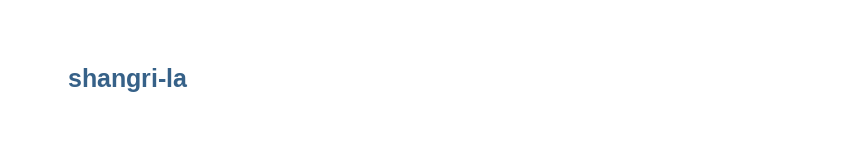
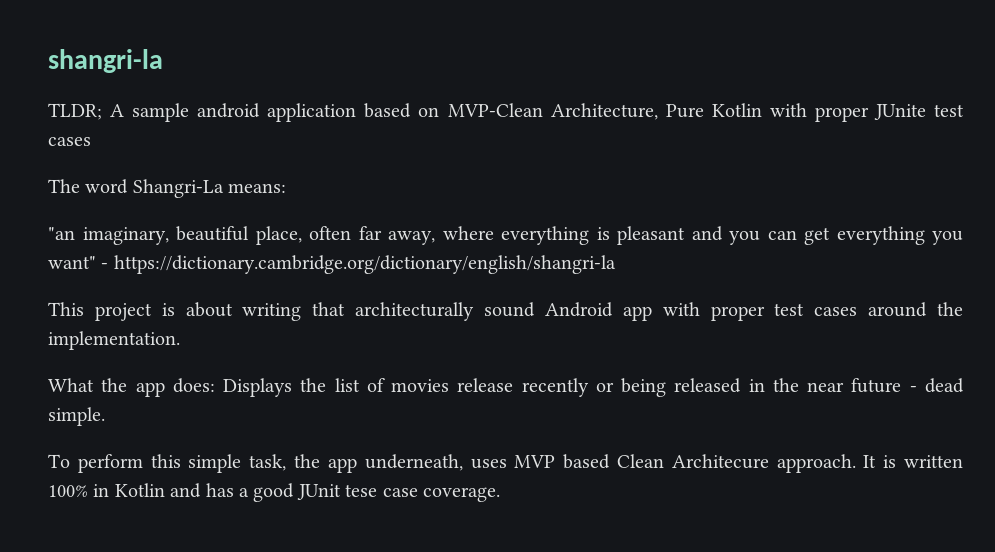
(188, 80) none -> [48,103,964,122] [48,137,91,146] [48,179,287,198] [48,226,963,245] [48,255,616,274] [48,302,964,321] [48,331,180,350] [48,378,965,397] [48,407,105,426] [48,454,963,473] [48,483,500,502] // TLDR; A sample android application based on MVP-Clean Architecture, Pure Kotlin with proper JUnite test cases // The word Shangri-La means: // "an imaginary, beautiful place, often far away, where everything is pleasant and you can get everything you want" - https://dictionary.cambridge.org/dictionary/english/shangri-la // This project is about writing that architecturally sound Android app with proper test cases around the implementation. // What the app does: Displays the list of movies release recently or being released in the near future - dead simple. // To perform this simple task, the app underneath, uses MVP based Clean Architecure approach. It is written 100% in Kotlin and has a good JUnit tese case coverage.

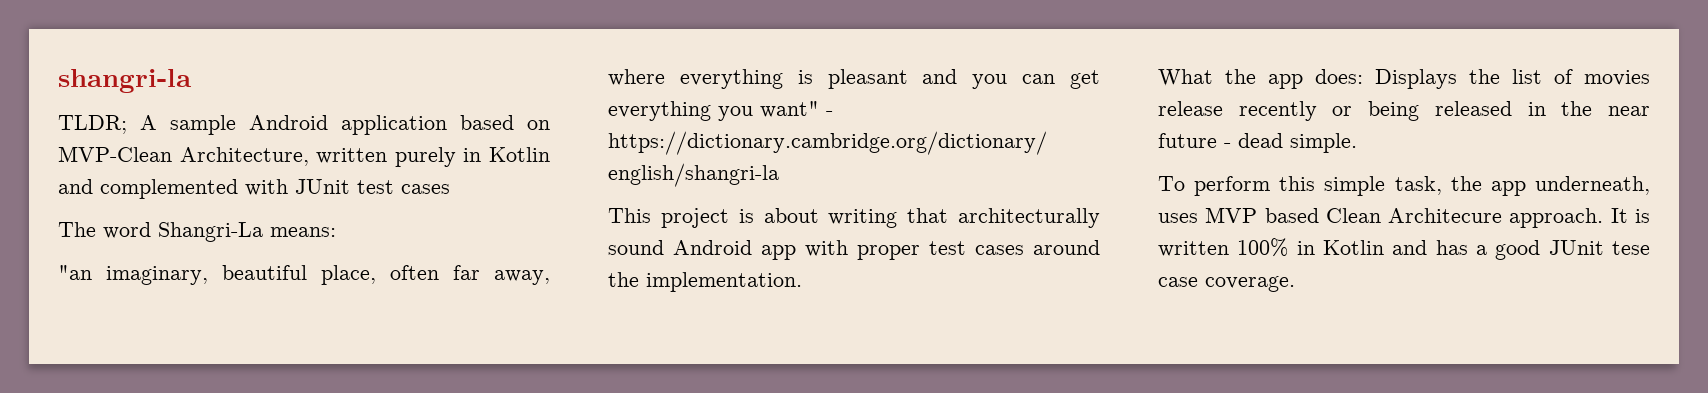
[197,103,261,118] android -> [249,115,328,130] Android
[665,103,926,122] Pure Kotlin with proper JUnite -> [316,147,550,167] [58,179,350,199] written purely in Kotlin and complemented with JUnit

